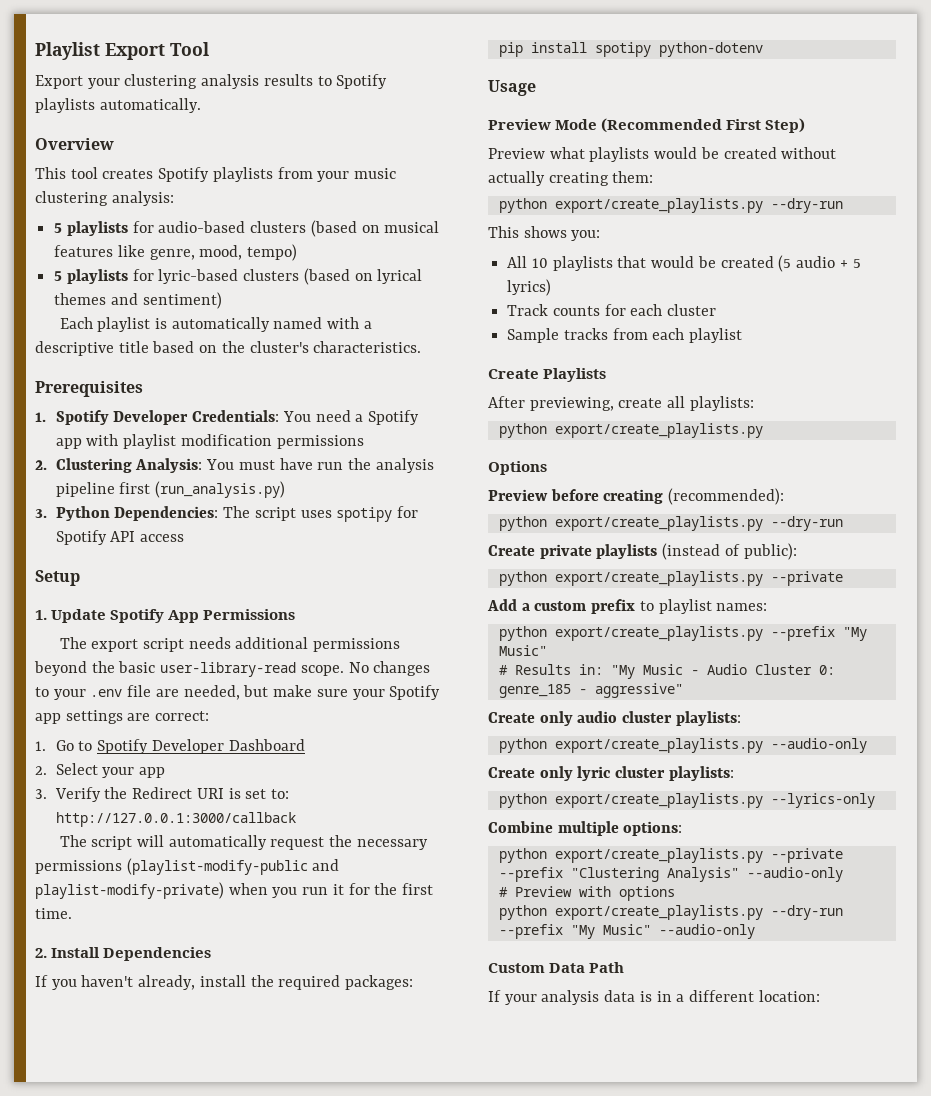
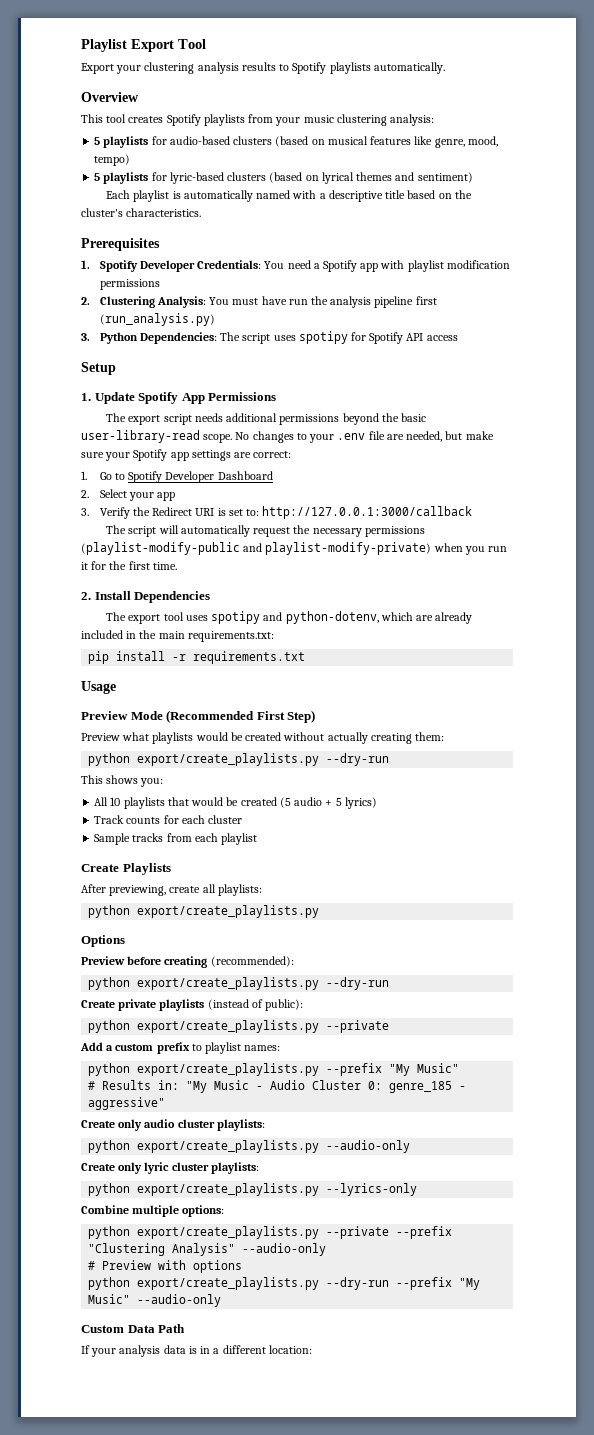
[35,975,414,990] If you haven't already, install the required packages: -> [106,611,473,624] [81,630,274,642] The export tool uses spotipy and python-dotenv, which are already included in the main requirements.txt:
[594,42,763,57] spotipy python-dotenv -> [172,651,306,664] -r requirements.txt

